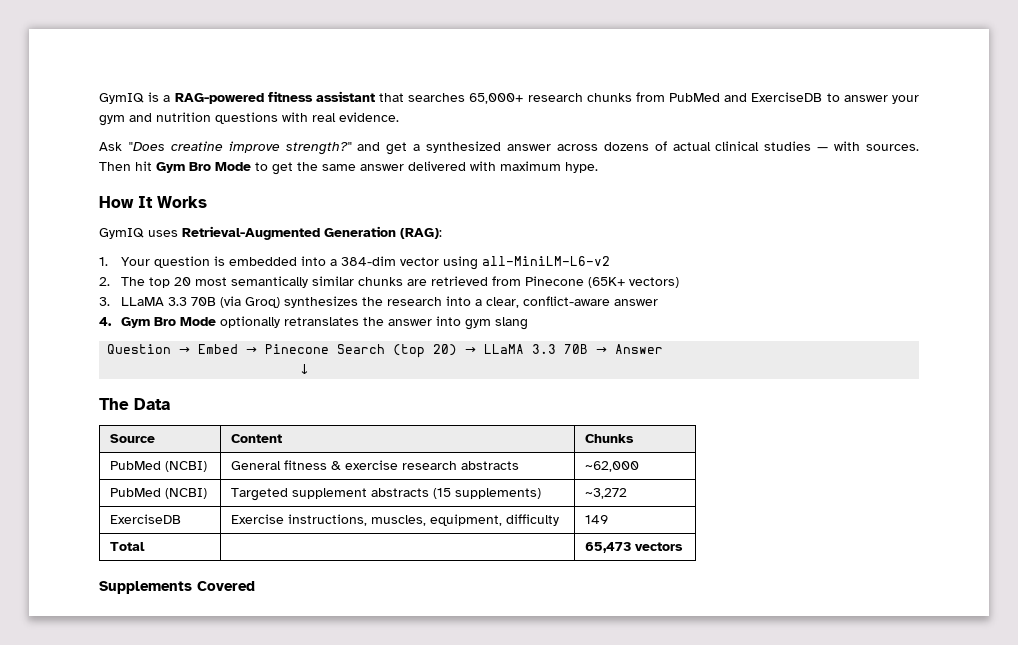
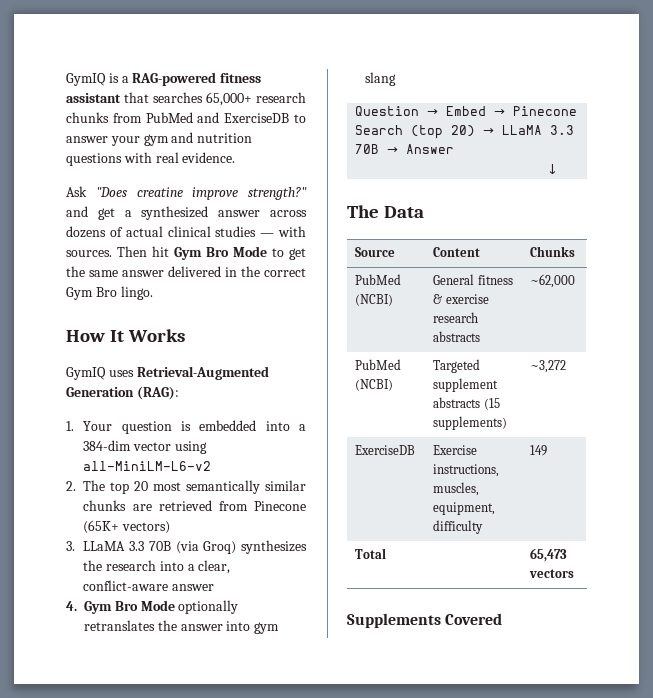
[470,161,598,173] with maximum hype. -> [225,266,306,277] [66,286,153,300] in the correct Gym Bro lingo.

